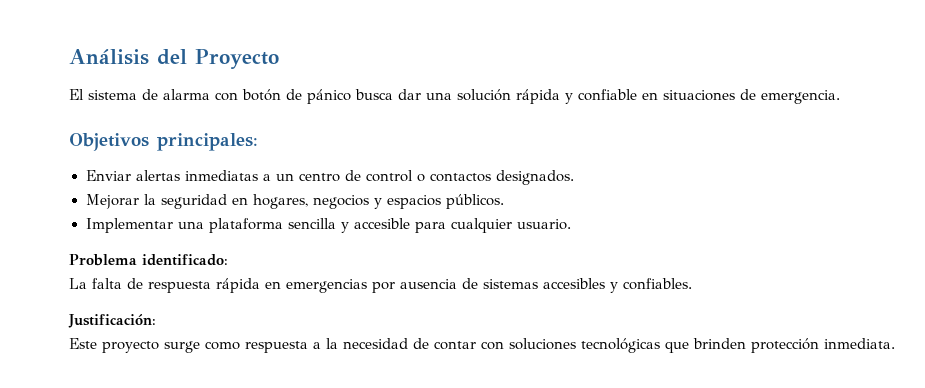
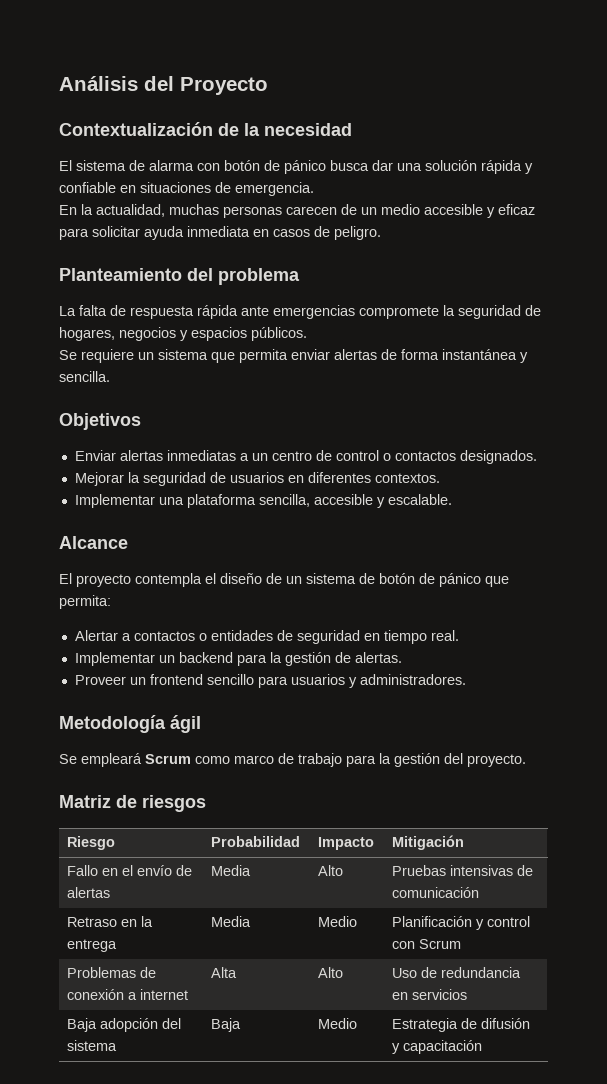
(279, 59) none -> [59,122,352,136] // Contextualización de la necesidad
(840, 97) none -> [59,204,535,218] [59,226,381,240] [59,268,300,285] [59,305,541,319] [59,327,307,341] [59,349,528,363] [59,371,110,382] // En la actualidad, muchas personas carecen de un medio accesible y eficaz para solicitar ayuda inmediata en casos de peligro. // Planteamiento del problema // La falta de respuesta rápida ante emergencias compromete la seguridad de hogares, negocios y espacios públicos. // Se requiere un sistema que permita enviar alertas de forma instantánea y sencilla.
[157,133,258,151] principales: -> (141, 421) none
[231,194,504,209] [85,218,571,233] [69,254,228,266] [69,278,692,293] [68,314,156,328] [69,338,895,353] en hogares, negocios y espacios públicos. // Implementar una plataforma sencilla y accesible para cualquier usuario. // Problema identificado: // La falta de respuesta rápida en emergencias por ausencia de sistemas accesibles y confiables. // Justificación: // Este proyecto surge como respuesta a la necesidad de contar con soluciones tecnológicas que brinden protección inmediata. -> [209,472,440,483] [74,494,452,508] [59,536,128,549] [59,573,509,587] [59,595,111,609] [74,630,459,644] [74,652,402,666] [74,674,466,688] [59,715,201,733] [59,753,526,767] [59,795,206,812] [67,836,116,850] [211,836,301,847] [318,837,375,850] [392,835,465,850] [67,865,193,876] [67,887,111,898] [211,865,252,876] [318,865,344,876] [392,865,534,876] [392,887,480,898] [67,916,154,927] [67,939,118,952] [211,916,252,927] [318,916,358,927] [392,916,531,930] [392,939,462,949] [67,967,157,978] [67,989,189,1000] [211,967,238,978] [318,967,344,978] [392,967,522,978] [392,989,468,1000] [67,1018,182,1032] [67,1040,118,1051] [211,1018,242,1032] [318,1018,358,1029] [392,1018,531,1032] [392,1040,483,1054] de usuarios en diferentes contextos. // Implementar una plataforma sencilla, accesible y escalable. // Alcance // El proyecto contempla el diseño de un sistema de botón de pánico que permita: // Alertar a contactos o entidades de seguridad en tiempo real. // Implementar un backend para la gestión de alertas. // Proveer un frontend sencillo para usuarios y administradores. // Metodología ágil // Se empleará Scrum como marco de trabajo para la gestión del proyecto. // Matriz de riesgos // Riesgo | Probabilidad | Impacto | Mitigación // Fallo en el envío de alertas | Media | Alto | Pruebas intensivas de comunicación // Retraso en la entrega | Media | Medio | Planificación y control con Scrum // Problemas de conexión a internet | Alta | Alto | Uso de redundancia en servicios // Baja adopción del sistema | Baja | Medio | Estrategia de difusión y capacitación

